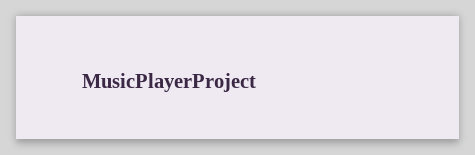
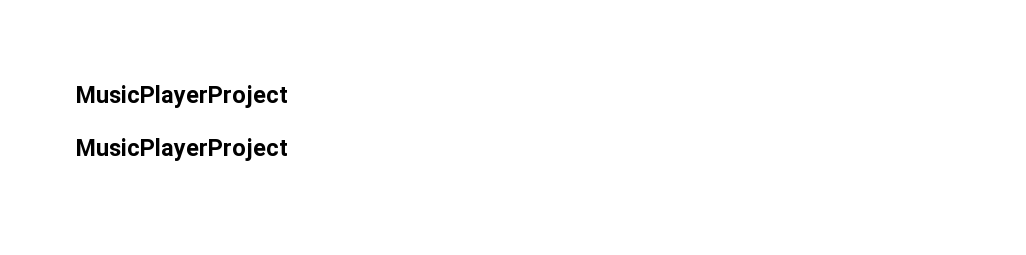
[82,73,256,92] MusicPlayerProject -> [76,85,288,108] [76,138,288,161] MusicPlayerProject // MusicPlayerProject

